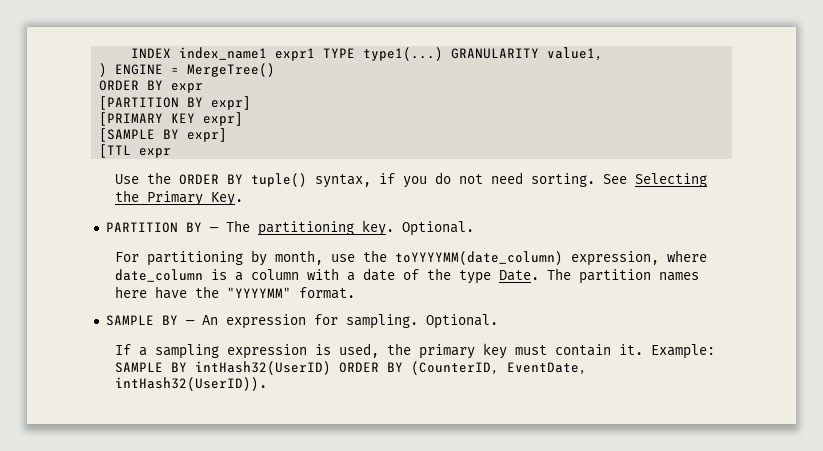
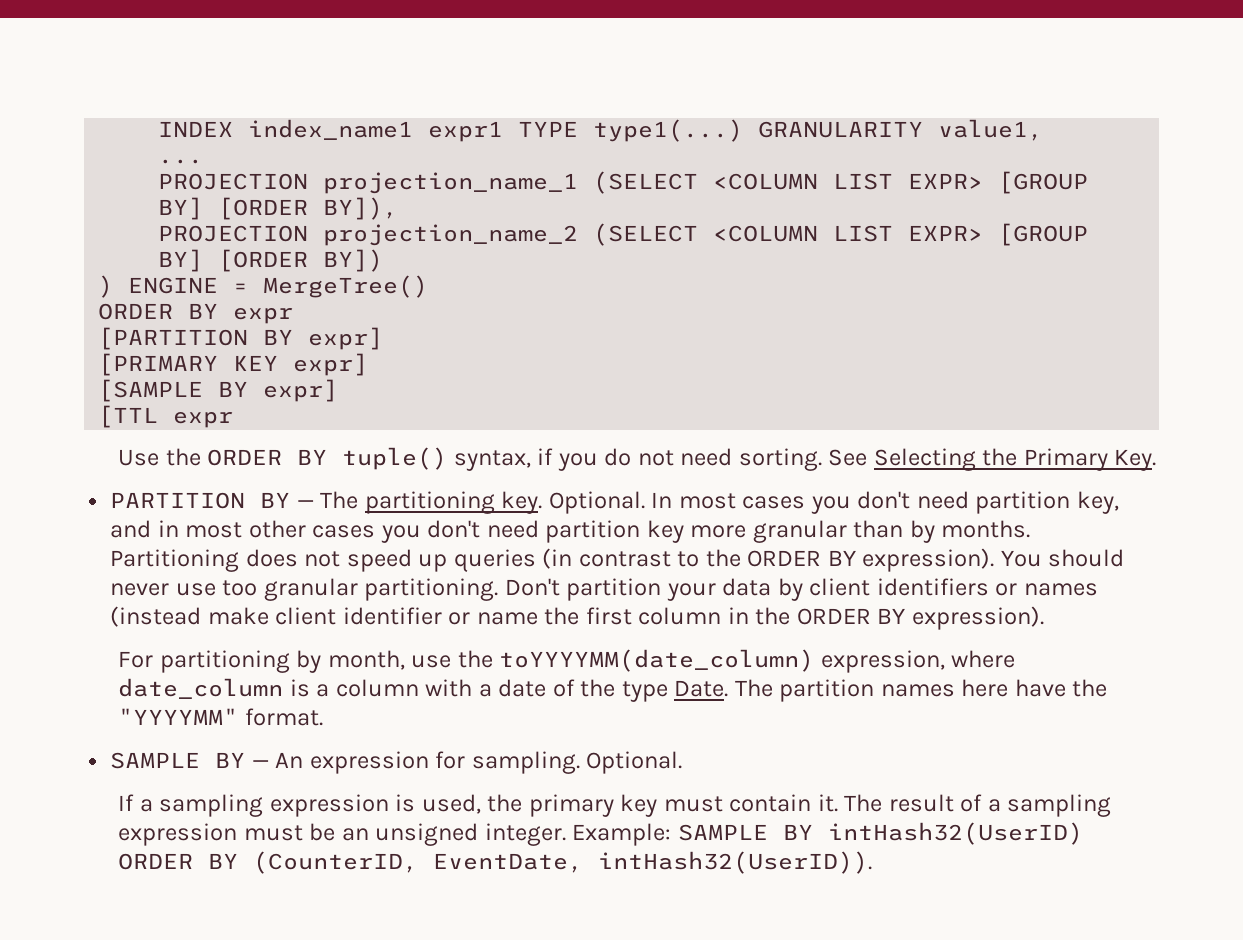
(604, 54) none -> [158,159,204,164] [158,171,1089,194] [158,197,399,220] [158,223,1089,246] [158,249,384,272] // ... // PROJECTION projection_name_1 (SELECT <COLUMN LIST EXPR> [GROUP BY] [ORDER BY]), // PROJECTION projection_name_2 (SELECT <COLUMN LIST EXPR> [GROUP BY] [ORDER BY])
(474, 228) none -> [651,491,1119,514] [110,520,1031,543] [110,548,1125,572] [110,578,1098,601] [110,606,1044,630] In most cases you don't need partition key, and in most other cases you don't need partition key more granular than by months. Partitioning does not speed up queries (in contrast to the ORDER BY expression). You should never use too granular partitioning. Don't partition your data by client identifiers or names (instead make client identifier or name the first column in the ORDER BY expression).
(643, 349) none -> [844,794,1112,817] [118,823,566,846] The result of a sampling expression must be an unsigned integer.

